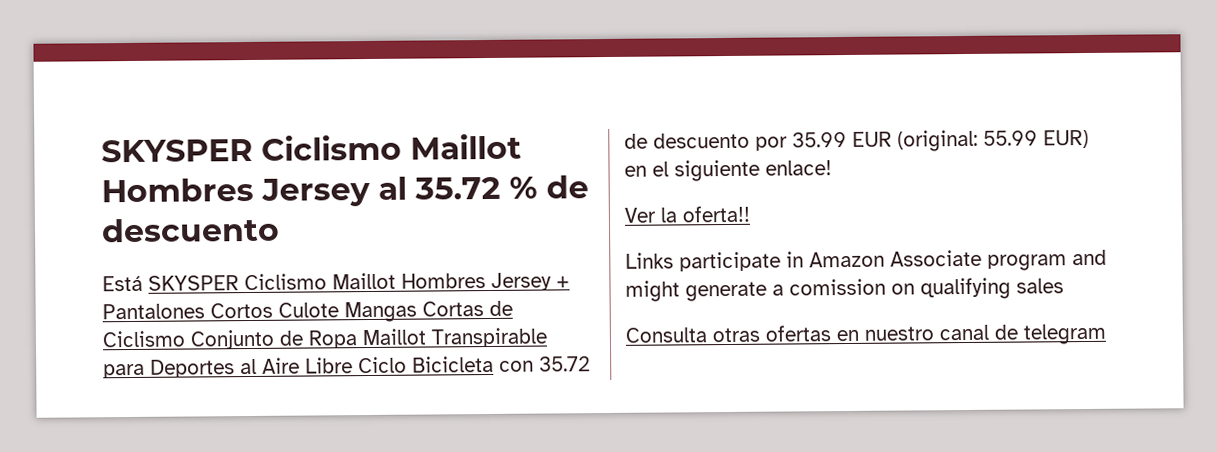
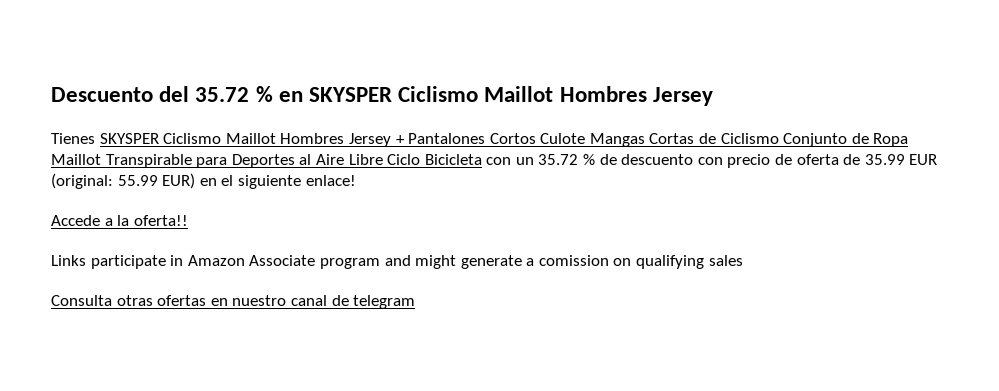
[101,133,522,163] [101,175,589,207] [101,217,280,243] [102,275,143,292] SKYSPER Ciclismo Maillot Hombres Jersey al 35.72 % de descuento // Está -> [51,86,713,106] [51,133,95,144] Descuento del 35.72 % en SKYSPER Ciclismo Maillot Hombres Jersey // Tienes
[539,356,591,372] [624,132,788,151] 35.72 de descuento por -> [515,154,861,168] un 35.72 % de descuento con precio de oferta de
[624,207,656,223] Ver -> [51,215,113,226] Accede a

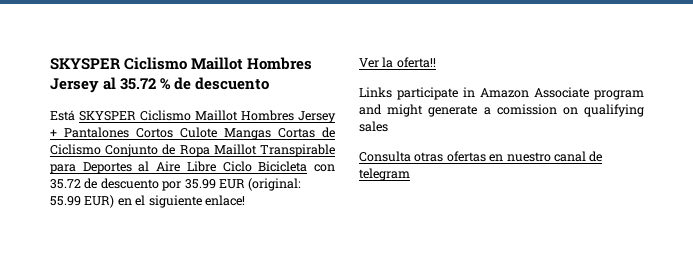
[51,86,713,106] [51,133,95,144] Descuento del 35.72 % en SKYSPER Ciclismo Maillot Hombres Jersey // Tienes -> [50,57,313,70] [50,77,270,93] [50,110,75,121] SKYSPER Ciclismo Maillot Hombres Jersey al 35.72 % de descuento // Está
[515,154,861,168] un 35.72 % de descuento con precio de oferta de -> [50,178,182,191] 35.72 de descuento por
[51,215,113,226] Accede a -> [359,58,379,68] Ver

